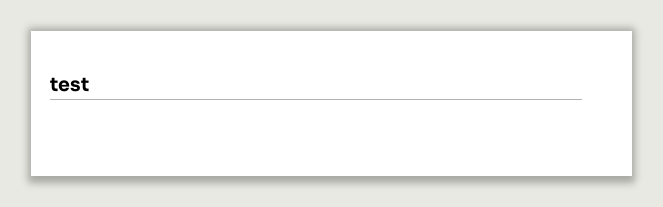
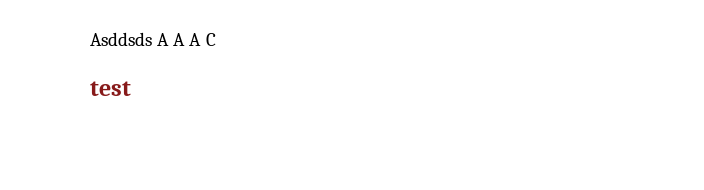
(50, 84) none -> [90,32,216,46] Asddsds A A A C //

